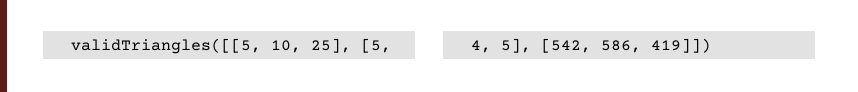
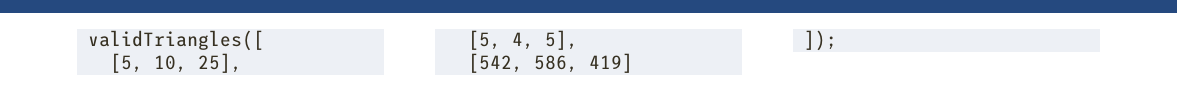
[70,38,261,54] validTriangles([[5, -> [88,30,265,51] [110,53,144,73] validTriangles([ // [5,
(351, 45) none -> (243, 63) //
(531, 45) none -> (579, 40) //
[650,38,711,53] 419]]) -> [589,53,634,73] [804,30,838,51] 419] // ]);

